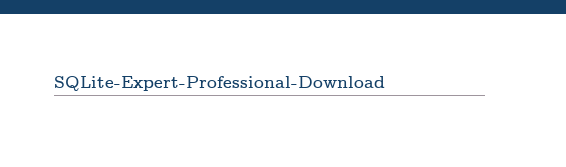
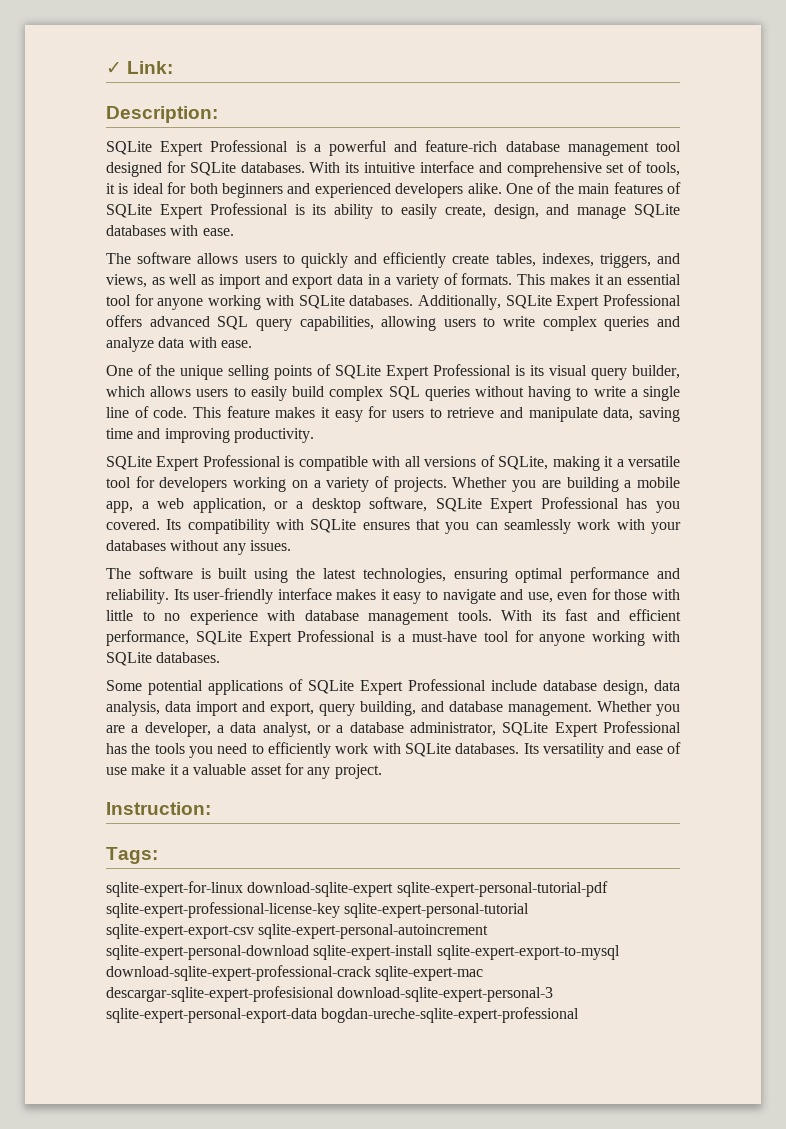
[54,76,385,91] SQLite-Expert-Professional-Download -> [106,61,174,74] [106,106,218,123] [106,140,681,156] [106,161,680,177] [106,182,681,198] [106,203,680,219] [106,225,234,236] [106,252,680,268] [106,273,681,289] [106,294,681,310] [106,315,680,331] [106,337,252,352] [106,364,680,380] [106,386,680,401] [106,406,681,422] [106,428,314,443] [106,455,680,471] [106,476,680,492] [106,497,680,513] [106,519,681,534] [106,540,291,555] [106,567,680,583] [106,588,680,604] [106,609,681,625] [106,630,680,646] [106,652,221,666] [106,679,680,695] [106,701,680,716] [106,721,681,737] [106,742,681,758] [106,763,382,779] [106,802,211,815] [106,847,158,864] [106,881,608,897] [106,902,530,918] [106,924,489,939] [106,945,620,960] [106,965,484,981] [106,986,554,1002] [106,1007,580,1023] ✓ Link: // Description: // SQLite Expert Professional is a powerful and feature-rich database management tool designed for SQLite databases. With its intuitive interface and comprehensive set of tools, it is ideal for both beginners and experienced developers alike. One of the main features of SQLite Expert Professional is its ability to easily create, design, and manage SQLite databases with ease. // The software allows users to quickly and efficiently create tables, indexes, triggers, and views, as well as import and export data in a variety of formats. This makes it an essential tool for anyone working with SQLite databases. Additionally, SQLite Expert Professional offers advanced SQL query capabilities, allowing users to write complex queries and analyze data with ease. // One of the unique selling points of SQLite Expert Professional is its visual query builder, which allows users to easily build complex SQL queries without having to write a single line of code. This feature makes it easy for users to retrieve and manipulate data, saving time and improving productivity. // SQLite Expert Professional is compatible with all versions of SQLite, making it a versatile tool for developers working on a variety of projects. Whether you are building a mobile app, a web application, or a desktop software, SQLite Expert Professional has you covered. Its compatibility with SQLite ensures that you can seamlessly work with your databases without any issues. // The software is built using the latest technologies, ensuring optimal performance and reliability. Its user-friendly interface makes it easy to navigate and use, even for those with little to no experience with database management tools. With its fast and efficient performance, SQLite Expert Professional is a must-have tool for anyone working with SQLite databases. // Some potential applications of SQLite Expert Professional include database design, data analysis, data import and export, query building, and database management. Whether you are a developer, a data analyst, or a database administrator, SQLite Expert Professional has the tools you need to efficiently work with SQLite databases. Its versatility and ease of use make it a valuable asset for any project. // Instruction: // Tags: // sqlite-expert-for-linux download-sqlite-expert sqlite-expert-personal-tutorial-pdf sqlite-expert-professional-license-key sqlite-expert-personal-tutorial sqlite-expert-export-csv sqlite-expert-personal-autoincrement sqlite-expert-personal-download sqlite-expert-install sqlite-expert-export-to-mysql download-sqlite-expert-professional-crack sqlite-expert-mac descargar-sqlite-expert-profesisional download-sqlite-expert-personal-3 sqlite-expert-personal-export-data bogdan-ureche-sqlite-expert-professional

